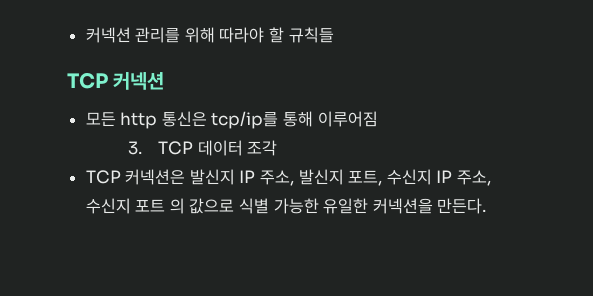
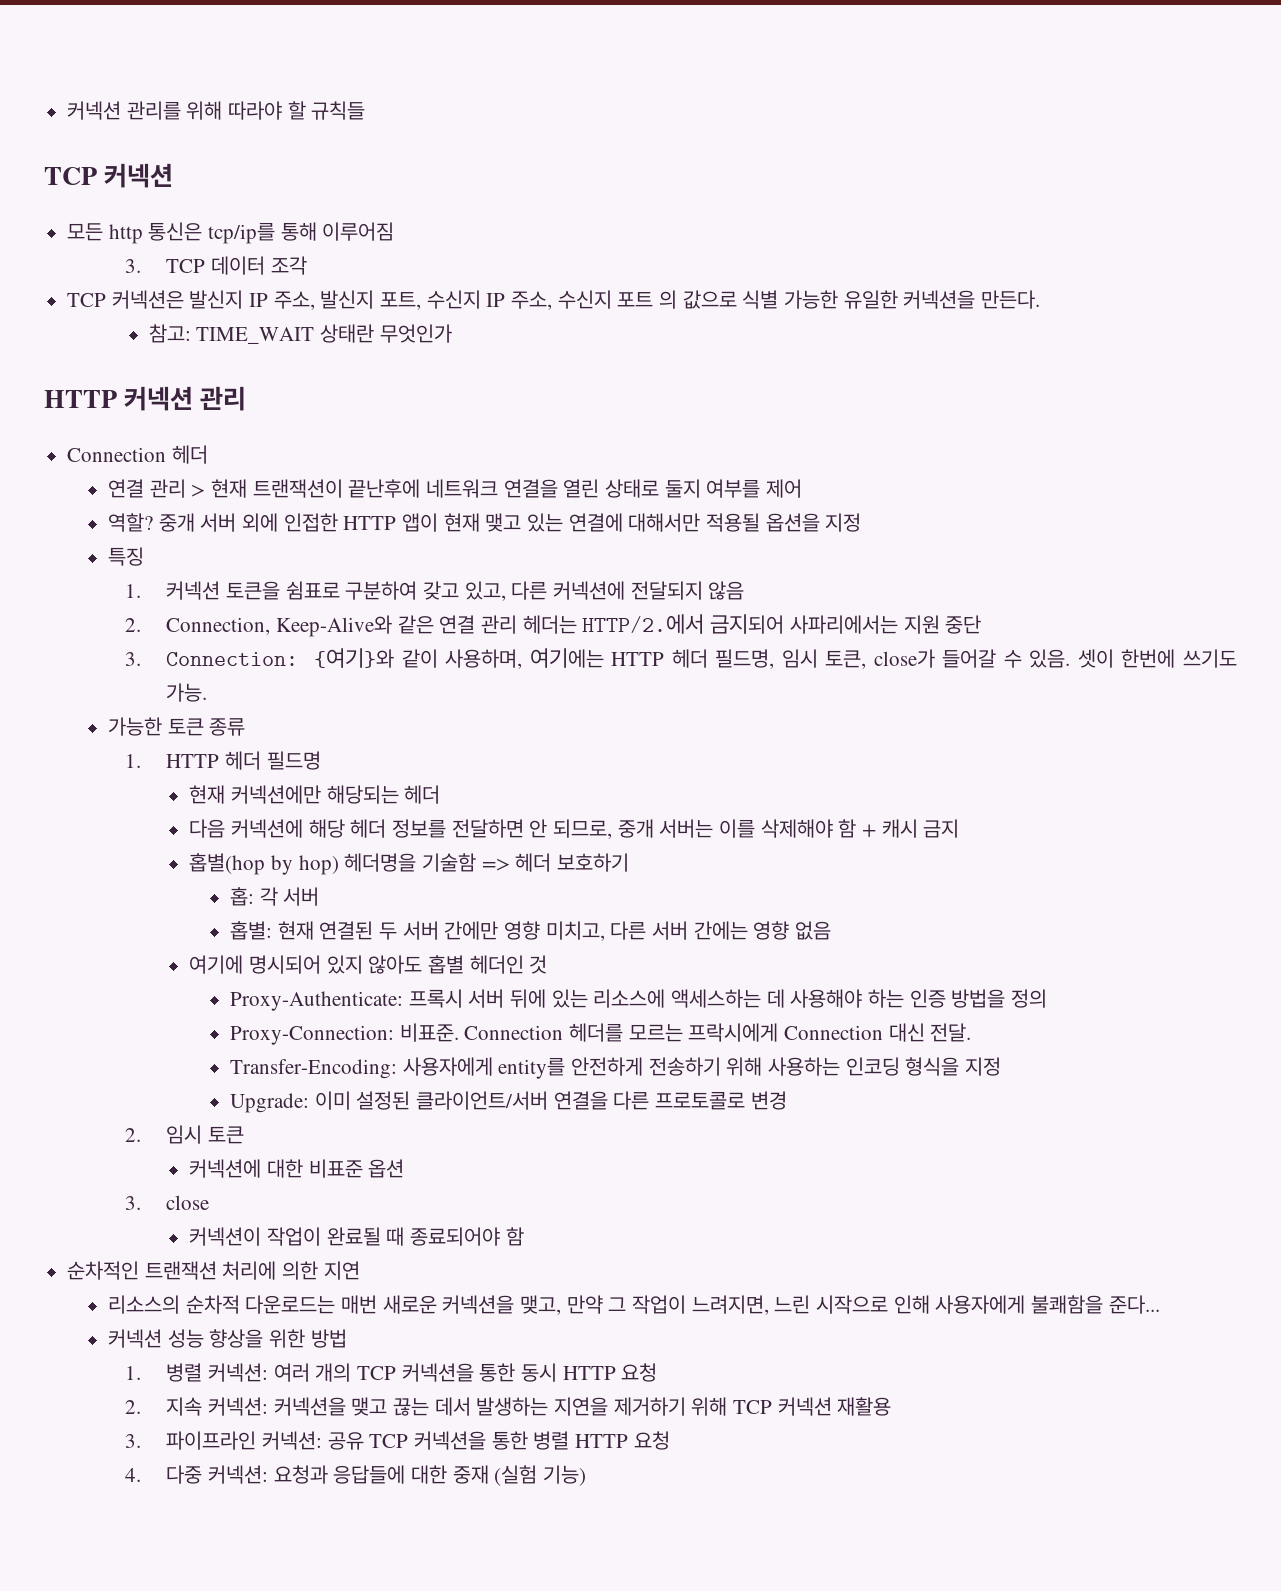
(487, 206) none -> [148,324,452,344] [44,386,247,411] [67,445,208,464] [107,479,802,498] [107,513,862,532] [107,547,144,566] [125,581,745,601] [125,614,982,637] [125,648,1237,669] [166,683,208,702] [107,717,246,736] [125,751,321,770] [189,785,441,804] [189,819,960,839] [189,853,629,875] [230,887,320,906] [230,921,832,941] [189,955,548,974] [230,989,1048,1011] [230,1023,972,1045] [230,1057,1002,1079] [230,1091,787,1113] [125,1125,244,1144] [189,1159,405,1178] [125,1195,210,1210] [189,1227,524,1246] [67,1261,360,1280] [107,1295,1160,1315] [107,1329,347,1348] [125,1363,658,1382] [125,1397,892,1416] [125,1431,670,1450] [125,1465,586,1486] // 참고: TIME_WAIT 상태란 무엇인가 // HTTP 커넥션 관리 // Connection 헤더 // 연결 관리 > 현재 트랜잭션이 끝난후에 네트워크 연결을 열린 상태로 둘지 여부를 제어 // 역할? 중개 서버 외에 인접한 HTTP 앱이 현재 맺고 있는 연결에 대해서만 적용될 옵션을 지정 // 특징 // 1. 커넥션 토큰을 쉼표로 구분하여 갖고 있고, 다른 커넥션에 전달되지 않음 // 2. Connection, Keep-Alive와 같은 연결 관리 헤더는 HTTP/2.에서 금지되어 사파리에서는 지원 중단 // 3. Connection: {여기}와 같이 사용하며, 여기에는 HTTP 헤더 필드명, 임시 토큰, close가 들어갈 수 있음. 셋이 한번에 쓰기도 가능. // 가능한 토큰 종류 // 1. HTTP 헤더 필드명 // 현재 커넥션에만 해당되는 헤더 // 다음 커넥션에 해당 헤더 정보를 전달하면 안 되므로, 중개 서버는 이를 삭제해야 함 + 캐시 금지 // 홉별(hop by hop) 헤더명을 기술함 => 헤더 보호하기 // 홉: 각 서버 // 홉별: 현재 연결된 두 서버 간에만 영향 미치고, 다른 서버 간에는 영향 없음 // 여기에 명시되어 있지 않아도 홉별 헤더인 것 // Proxy-Authenticate: 프록시 서버 뒤에 있는 리소스에 액세스하는 데 사용해야 하는 인증 방법을 정의 // Proxy-Connection: 비표준. Connection 헤더를 모르는 프락시에게 Connection 대신 전달. // Transfer-Encoding: 사용자에게 entity를 안전하게 전송하기 위해 사용하는 인코딩 형식을 지정 // Upgrade: 이미 설정된 클라이언트/서버 연결을 다른 프로토콜로 변경 // 2. 임시 토큰 // 커넥션에 대한 비표준 옵션 // 3. close // 커넥션이 작업이 완료될 때 종료되어야 함 // 순차적인 트랜잭션 처리에 의한 지연 // 리소스의 순차적 다운로드는 매번 새로운 커넥션을 맺고, 만약 그 작업이 느려지면, 느린 시작으로 인해 사용자에게 불쾌함을 준다... // 커넥션 성능 향상을 위한 방법 // 1. 병렬 커넥션: 여러 개의 TCP 커넥션을 통한 동시 HTTP 요청 // 2. 지속 커넥션: 커넥션을 맺고 끊는 데서 발생하는 지연을 제거하기 위해 TCP 커넥션 재활용 // 3. 파이프라인 커넥션: 공유 TCP 커넥션을 통한 병렬 HTTP 요청 // 4. 다중 커넥션: 요청과 응답들에 대한 중재 (실험 기능)

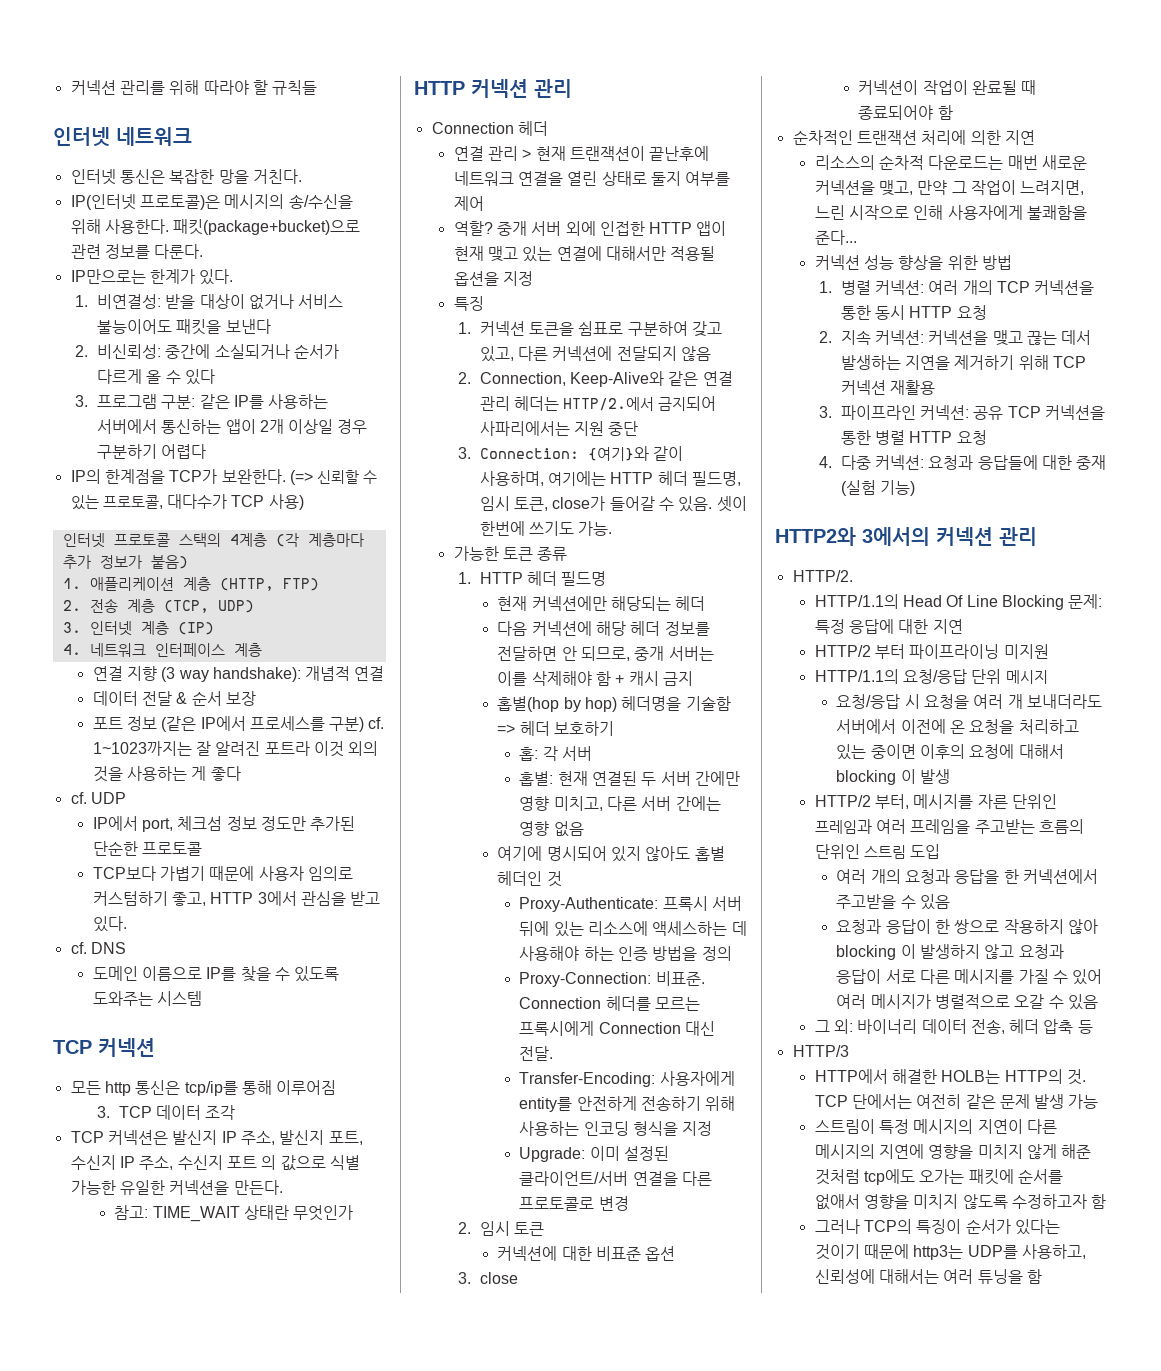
(366, 110) none -> [53,127,192,147] [70,169,302,185] [70,194,353,210] [70,219,361,235] [70,244,204,259] [70,269,234,285] [74,294,344,310] [96,319,271,335] [74,344,339,359] [96,369,215,385] [74,394,329,409] [96,419,368,434] [96,444,207,459] [70,469,378,485] [70,494,304,510] [62,533,364,548] [62,555,188,569] [62,577,319,591] [62,598,254,613] [62,621,214,636] [62,643,262,657] [92,666,385,682] [92,691,256,706] [92,716,385,732] [92,741,379,757] [92,766,241,782] [70,792,126,804] [92,816,356,832] [92,841,202,856] [92,866,353,881] [92,891,381,906] [92,916,127,932] [70,942,126,954] [92,966,340,982] [92,991,202,1006] // 인터넷 네트워크 // 인터넷 통신은 복잡한 망을 거친다. // IP(인터넷 프로토콜)은 메시지의 송/수신을 위해 사용한다. 패킷(package+bucket)으로 관련 정보를 다룬다. // IP만으로는 한계가 있다. // 1. 비연결성: 받을 대상이 없거나 서비스 불능이어도 패킷을 보낸다 // 2. 비신뢰성: 중간에 소실되거나 순서가 다르게 올 수 있다 // 3. 프로그램 구분: 같은 IP를 사용하는 서버에서 통신하는 앱이 2개 이상일 경우 구분하기 어렵다 // IP의 한계점을 TCP가 보완한다. (=> 신뢰할 수 있는 프로토콜, 대다수가 TCP 사용) // 인터넷 프로토콜 스택의 4계층 (각 계층마다 추가 정보가 붙음) // 1. 애플리케이션 계층 (HTTP, FTP) // 2. 전송 계층 (TCP, UDP) // 3. 인터넷 계층 (IP) // 4. 네트워크 인터페이스 계층 // 연결 지향 (3 way handshake): 개념적 연결 // 데이터 전달 & 순서 보장 // 포트 정보 (같은 IP에서 프로세스를 구분) cf. 1~1023까지는 잘 알려진 포트라 이것 외의 것을 사용하는 게 좋다 // cf. UDP // IP에서 port, 체크섬 정보 정도만 추가된 단순한 프로토콜 // TCP보다 가볍기 때문에 사용자 임의로 커스텀하기 좋고, HTTP 3에서 관심을 받고 있다. // cf. DNS // 도메인 이름으로 IP를 찾을 수 있도록 도와주는 시스템
[688,1023,779,1042] 프락시에게 -> [519,1021,595,1036] 프록시에게
(586, 1475) none -> [775,527,1037,546] [792,570,853,582] [814,594,1103,610] [814,619,963,634] [814,644,1049,659] [814,669,1048,684] [836,694,1103,709] [836,719,1079,734] [836,744,1064,760] [836,769,951,785] [814,794,1057,809] [814,819,1084,834] [814,844,941,859] [836,869,1099,884] [836,894,951,910] [836,919,1099,934] [836,944,1064,960] [836,969,1103,985] [836,994,1099,1010] [814,1019,1093,1034] [792,1045,849,1057] [814,1069,1086,1085] [814,1094,1099,1109] [814,1119,1057,1134] [814,1144,1092,1159] [814,1169,1063,1185] [814,1194,1107,1210] [814,1219,1060,1235] [814,1244,1086,1260] [814,1269,1042,1284] // HTTP2와 3에서의 커넥션 관리 // HTTP/2. // HTTP/1.1의 Head Of Line Blocking 문제: 특정 응답에 대한 지연 // HTTP/2 부터 파이프라이닝 미지원 // HTTP/1.1의 요청/응답 단위 메시지 // 요청/응답 시 요청을 여러 개 보내더라도 서버에서 이전에 온 요청을 처리하고 있는 중이면 이후의 요청에 대해서 blocking 이 발생 // HTTP/2 부터, 메시지를 자른 단위인 프레임과 여러 프레임을 주고받는 흐름의 단위인 스트림 도입 // 여러 개의 요청과 응답을 한 커넥션에서 주고받을 수 있음 // 요청과 응답이 한 쌍으로 작용하지 않아 blocking 이 발생하지 않고 요청과 응답이 서로 다른 메시지를 가질 수 있어 여러 메시지가 병렬적으로 오갈 수 있음 // 그 외: 바이너리 데이터 전송, 헤더 압축 등 // HTTP/3 // HTTP에서 해결한 HOLB는 HTTP의 것. TCP 단에서는 여전히 같은 문제 발생 가능 // 스트림이 특정 메시지의 지연이 다른 메시지의 지연에 영향을 미치지 않게 해준 것처럼 tcp에도 오가는 패킷에 순서를 없애서 영향을 미치지 않도록 수정하고자 함 // 그러나 TCP의 특징이 순서가 있다는 것이기 때문에 http3는 UDP를 사용하고, 신뢰성에 대해서는 여러 튜닝을 함

